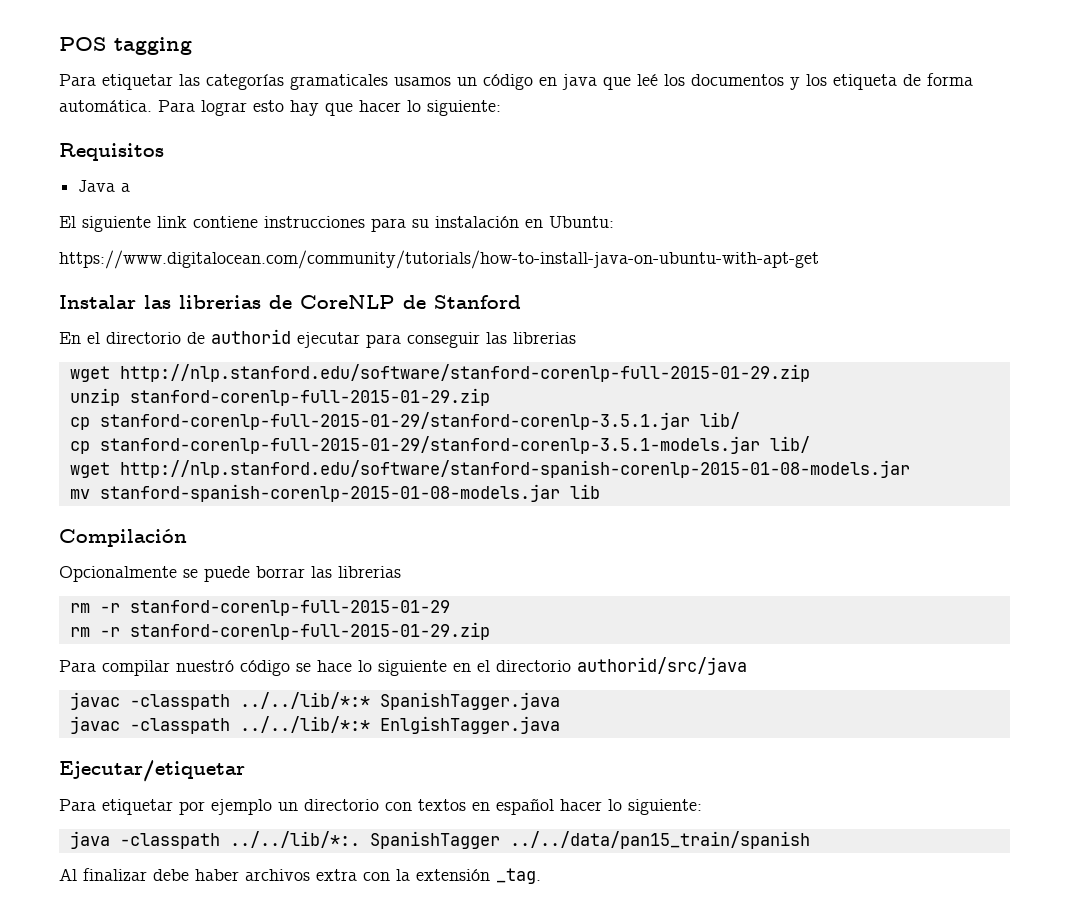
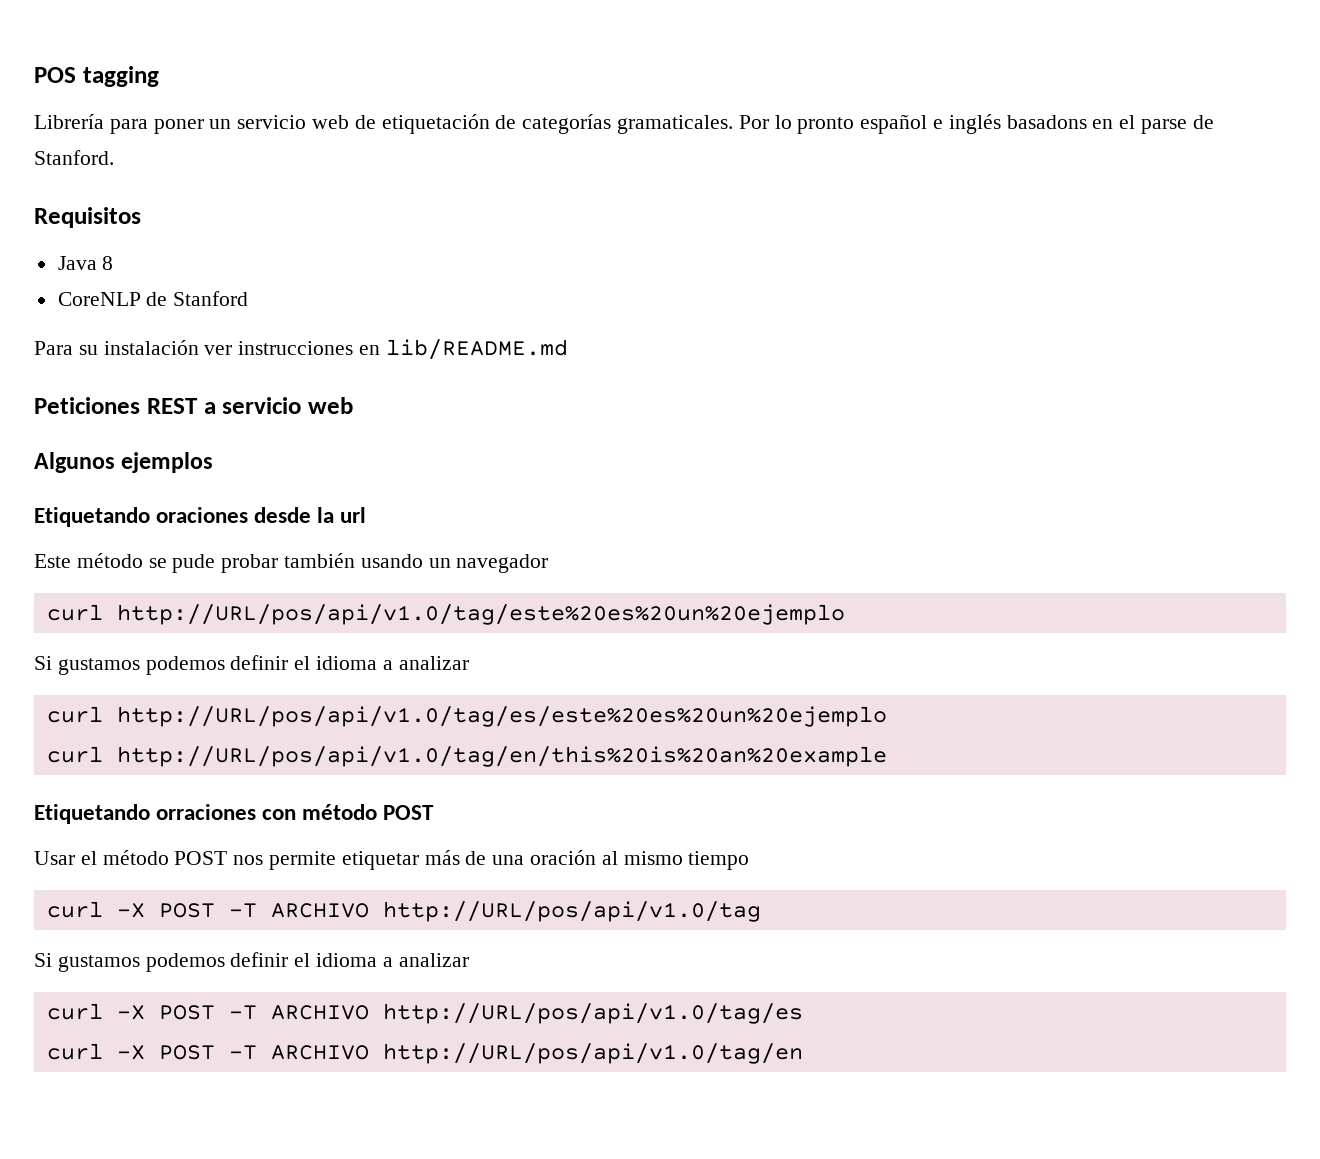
[59,73,973,90] [59,100,501,116] [59,143,164,161] [78,180,131,192] [59,216,614,232] [59,250,819,269] [59,295,521,309] [59,329,576,348] [69,364,810,382] [69,388,490,406] [69,412,740,430] [69,436,810,454] [69,460,910,478] [69,484,600,502] [59,529,187,547] [59,566,401,582] [69,600,450,616] [69,622,490,640] [59,657,747,676] [69,692,560,710] [69,716,560,734] [59,760,245,782] [59,798,702,815] [69,831,810,849] [59,868,541,884] Para etiquetar las categorías gramaticales usamos un código en java que leé los documentos y los etiqueta de forma automática. Para lograr esto hay que hacer lo siguiente: // Requisitos // Java a // El siguiente link contiene instrucciones para su instalación en Ubuntu: // https://www.digitalocean.com/community/tutorials/how-to-install-java-on-ubuntu-with-apt-get // Instalar las librerias de CoreNLP de Stanford // En el directorio de authorid ejecutar para conseguir las librerias // wget http://nlp.stanford.edu/software/stanford-corenlp-full-2015-01-29.zip // unzip stanford-corenlp-full-2015-01-29.zip // cp stanford-corenlp-full-2015-01-29/stanford-corenlp-3.5.1.jar lib/ // cp stanford-corenlp-full-2015-01-29/stanford-corenlp-3.5.1-models.jar lib/ // wget http://nlp.stanford.edu/software/stanford-spanish-corenlp-2015-01-08-models.jar // mv stanford-spanish-corenlp-2015-01-08-models.jar lib // Compilación // Opcionalmente se puede borrar las librerias // rm -r stanford-corenlp-full-2015-01-29 // rm -r stanford-corenlp-full-2015-01-29.zip // Para compilar nuestró código se hace lo siguiente en el directorio authorid/src/java // javac -classpath ../../lib/*:* SpanishTagger.java // javac -classpath ../../lib/*:* EnlgishTagger.java // Ejecutar/etiquetar // Para etiquetar por ejemplo un directorio con textos en español hacer lo siguiente: // java -classpath ../../lib/*:. SpanishTagger ../../data/pan15_train/spanish // Al finalizar debe haber archivos extra con la extensión _tag. -> [34,114,1214,134] [34,150,114,165] [34,207,141,228] [57,256,114,270] [57,291,249,306] [34,339,568,360] [34,397,353,414] [34,452,214,473] [34,507,367,527] [34,553,549,573] [46,604,845,625] [34,655,469,675] [46,706,887,727] [46,746,887,767] [34,804,435,824] [34,850,750,870] [46,901,761,922] [34,952,469,972] [46,1003,803,1024] [46,1043,803,1064] Librería para poner un servicio web de etiquetación de categorías gramaticales. Por lo pronto español e inglés basadons en el parse de Stanford. // Requisitos // Java 8 // CoreNLP de Stanford // Para su instalación ver instrucciones en lib/README.md // Peticiones REST a servicio web // Algunos ejemplos // Etiquetando oraciones desde la url // Este método se pude probar también usando un navegador // curl http://URL/pos/api/v1.0/tag/este%20es%20un%20ejemplo // Si gustamos podemos definir el idioma a analizar // curl http://URL/pos/api/v1.0/tag/es/este%20es%20un%20ejemplo // curl http://URL/pos/api/v1.0/tag/en/this%20is%20an%20example // Etiquetando orraciones con método POST // Usar el método POST nos permite etiquetar más de una oración al mismo tiempo // curl -X POST -T ARCHIVO http://URL/pos/api/v1.0/tag // Si gustamos podemos definir el idioma a analizar // curl -X POST -T ARCHIVO http://URL/pos/api/v1.0/tag/es // curl -X POST -T ARCHIVO http://URL/pos/api/v1.0/tag/en

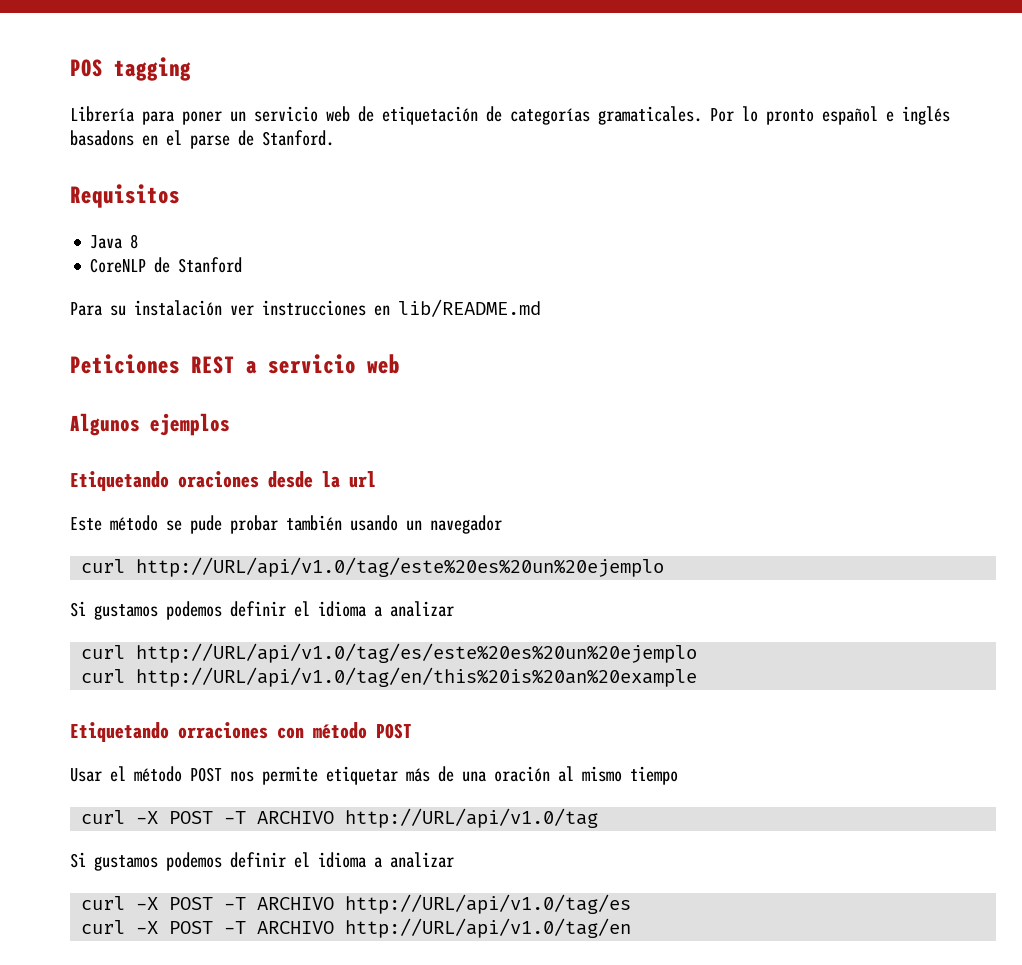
[116,604,845,625] [34,655,469,675] [46,706,887,727] [46,746,887,767] http://URL/pos/api/v1.0/tag/este%20es%20un%20ejemplo // Si gustamos podemos definir el idioma a analizar // curl http://URL/pos/api/v1.0/tag/es/este%20es%20un%20ejemplo // curl http://URL/pos/api/v1.0/tag/en/this%20is%20an%20example -> [136,557,665,577] [70,601,454,620] [81,643,698,663] [81,667,698,687] http://URL/api/v1.0/tag/este%20es%20un%20ejemplo // Si gustamos podemos definir el idioma a analizar // curl http://URL/api/v1.0/tag/es/este%20es%20un%20ejemplo // curl http://URL/api/v1.0/tag/en/this%20is%20an%20example
[382,901,761,922] http://URL/pos/api/v1.0/tag -> [345,808,599,828] http://URL/api/v1.0/tag
[382,1003,803,1024] [46,1043,803,1064] http://URL/pos/api/v1.0/tag/es // curl -X POST -T ARCHIVO http://URL/pos/api/v1.0/tag/en -> [345,894,632,914] [81,918,632,938] http://URL/api/v1.0/tag/es // curl -X POST -T ARCHIVO http://URL/api/v1.0/tag/en

